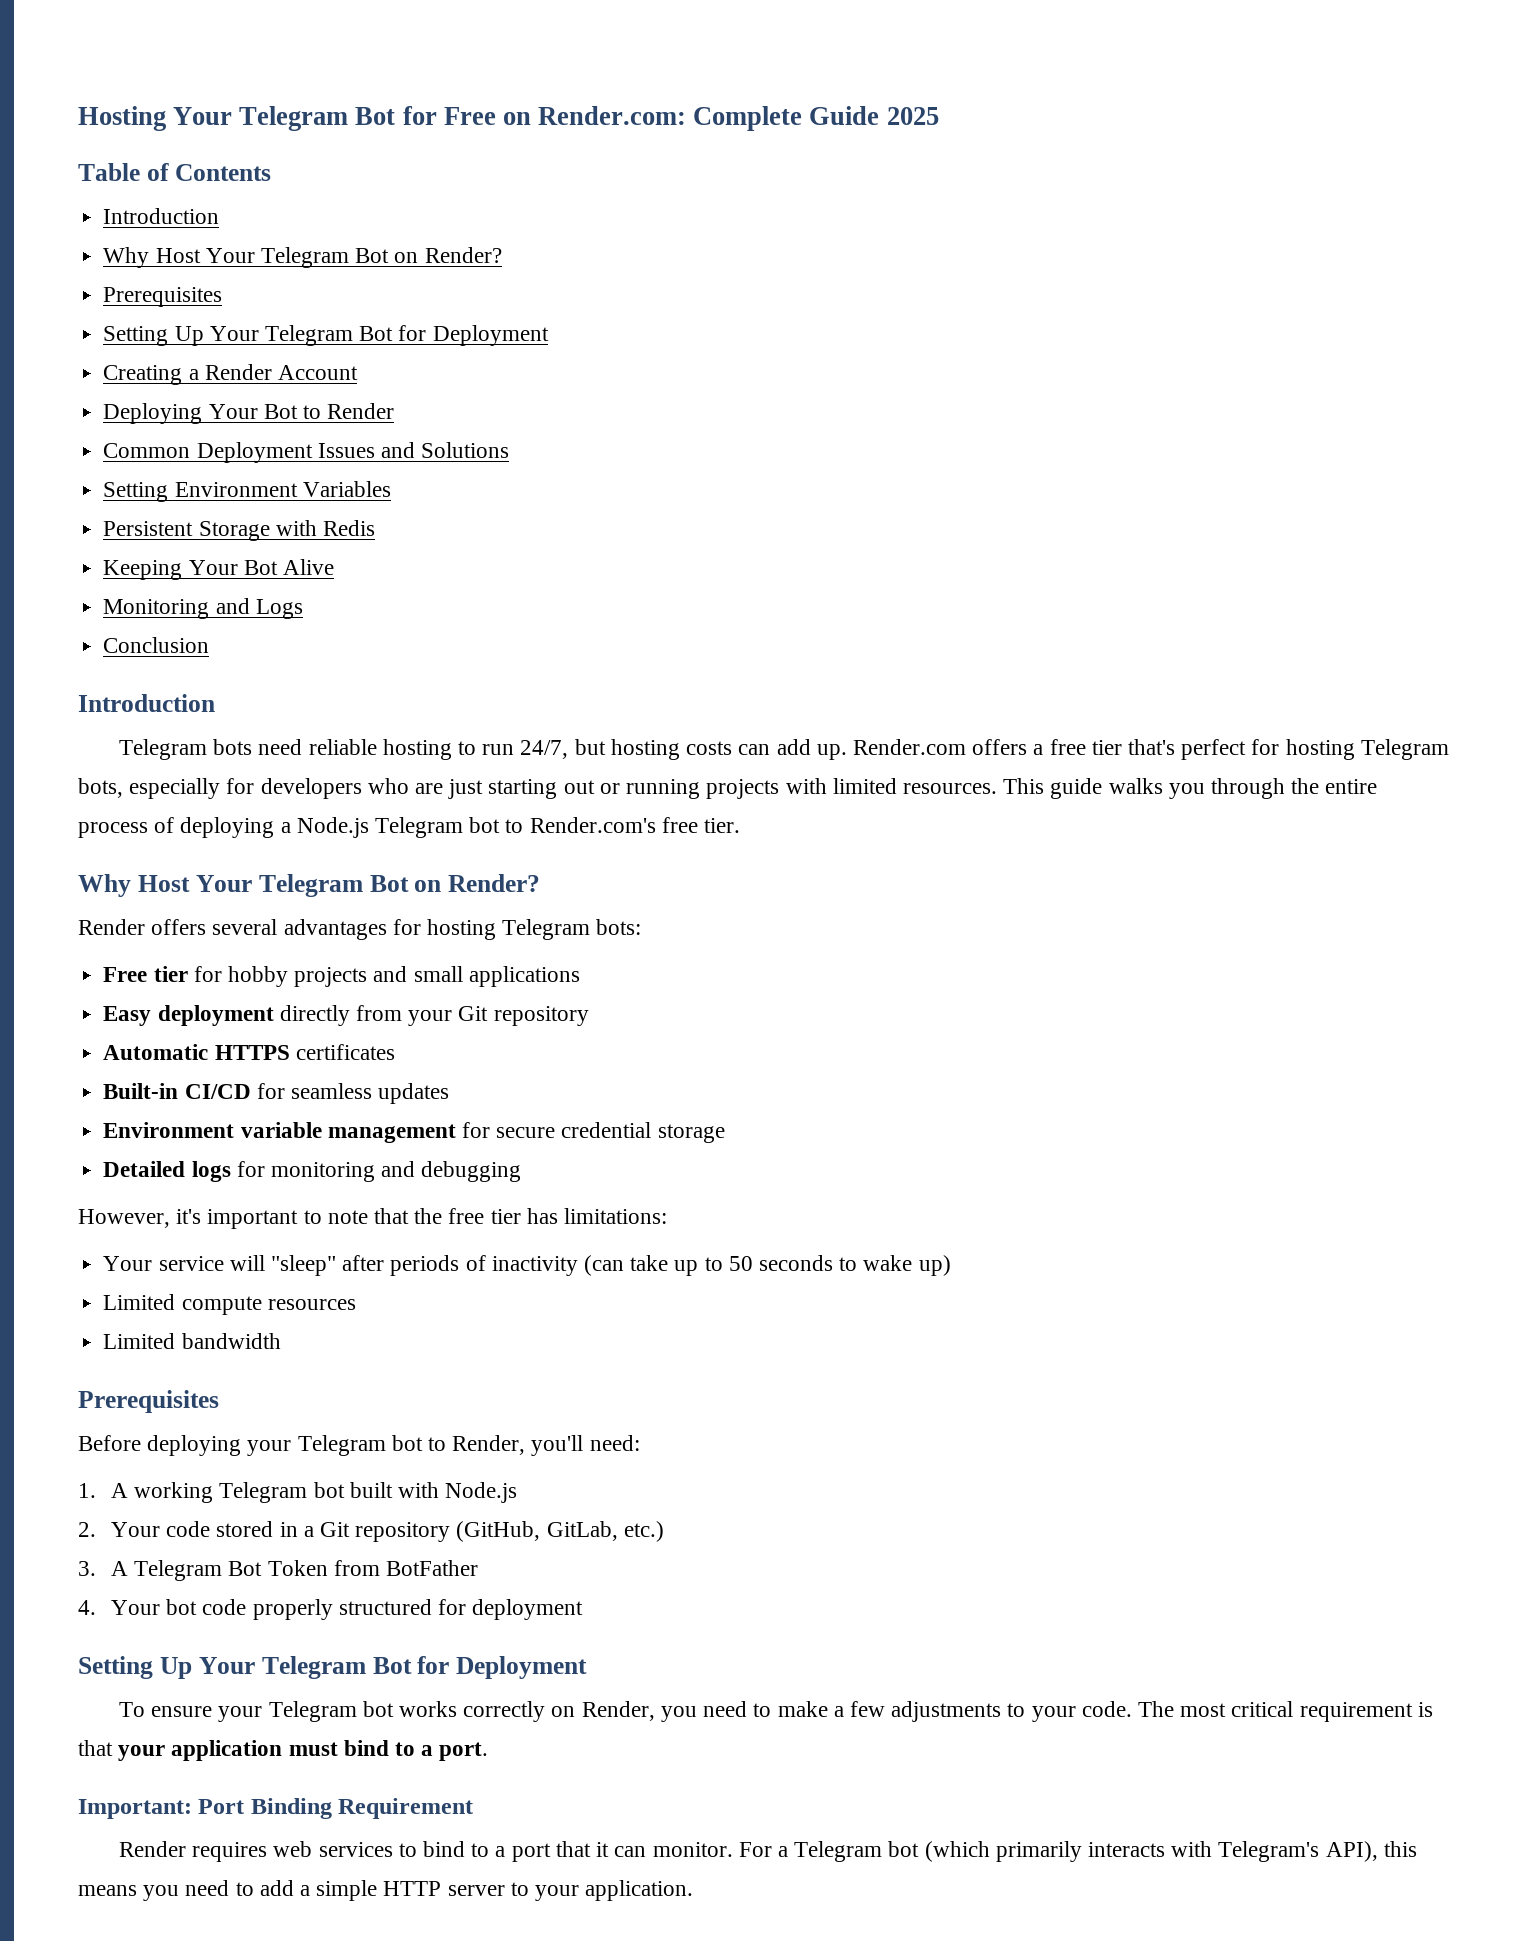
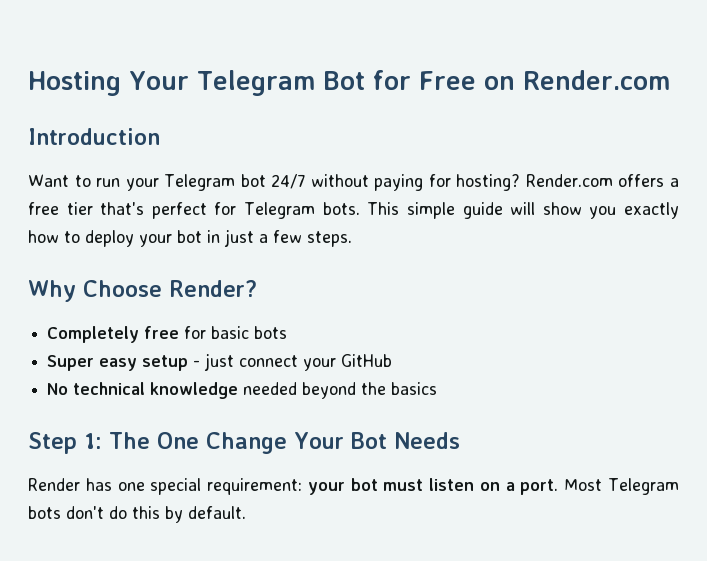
[538,106,939,131] [78,163,271,181] [103,208,220,224] [103,247,502,268] [103,287,223,307] [103,325,549,346] [103,364,358,385] [103,403,395,424] [103,442,510,463] [103,481,391,502] [103,520,375,541] [103,559,334,580] [103,598,303,619] [103,637,210,653] [78,694,215,712] [119,739,847,760] Render.com: Complete Guide 2025 // Table of Contents // Introduction // Why Host Your Telegram Bot on Render? // Prerequisites // Setting Up Your Telegram Bot for Deployment // Creating a Render Account // Deploying Your Bot to Render // Common Deployment Issues and Solutions // Setting Environment Variables // Persistent Storage with Redis // Keeping Your Bot Alive // Monitoring and Logs // Conclusion // Introduction // Telegram bots need reliable hosting to run 24/7, but hosting costs can add up. -> [522,70,670,90] [28,128,160,145] [28,174,521,191] Render.com // Introduction // Want to run your Telegram bot 24/7 without paying for hosting?
[1285,739,1449,760] [78,778,1378,799] [78,817,741,838] [78,874,541,897] [78,919,642,940] [103,966,580,987] [103,1005,589,1026] [103,1044,395,1060] [103,1083,450,1104] [103,1122,725,1143] [103,1161,522,1182] [78,1208,668,1229] [103,1255,951,1276] [103,1294,356,1315] [103,1333,281,1349] [78,1390,219,1413] [78,1435,640,1456] [78,1482,518,1503] [78,1521,664,1542] [78,1560,478,1581] [78,1599,584,1620] [78,1656,588,1679] [119,1701,1433,1722] [78,1740,489,1761] [78,1798,474,1819] [119,1841,1417,1862] [78,1880,694,1901] hosting Telegram bots, especially for developers who are just starting out or running projects with limited resources. This guide walks you through the entire process of deploying a Node.js Telegram bot to Render.com's free tier. // Why Host Your Telegram Bot on Render? // Render offers several advantages for hosting Telegram bots: // Free tier for hobby projects and small applications // Easy deployment directly from your Git repository // Automatic HTTPS certificates // Built-in CI/CD for seamless updates // Environment variable management for secure credential storage // Detailed logs for monitoring and debugging // However, it's important to note that the free tier has limitations: // Your service will "sleep" after periods of inactivity (can take up to 50 seconds to wake up) // Limited compute resources // Limited bandwidth // Prerequisites // Before deploying your Telegram bot to Render, you'll need: // 1. A working Telegram bot built with Node.js // 2. Your code stored in a Git repository (GitHub, GitLab, etc.) // 3. A Telegram Bot Token from BotFather // 4. Your bot code properly structured for deployment // Setting Up Your Telegram Bot for Deployment // To ensure your Telegram bot works correctly on Render, you need to make a few adjustments to your code. The most critical requirement is that your application must bind to a port. // Important: Port Binding Requirement // Render requires web services to bind to a port that it can monitor. For a Telegram bot (which primarily interacts with Telegram's API), this means you need to add a simple HTTP server to your application. -> [244,202,680,219] [28,229,352,247] [28,280,257,302] [47,326,288,343] [47,353,393,371] [47,382,438,399] [28,432,460,454] [28,478,680,495] [28,506,246,523] Telegram bots. This simple guide will show you exactly how to deploy your bot in just a few steps. // Why Choose Render? // Completely free for basic bots // Super easy setup - just connect your GitHub // No technical knowledge needed beyond the basics // Step 1: The One Change Your Bot Needs // Render has one special requirement: your bot must listen on a port. Most Telegram bots don't do this by default.

